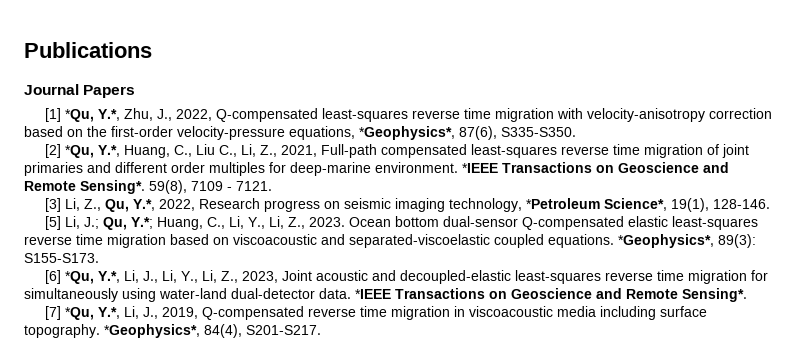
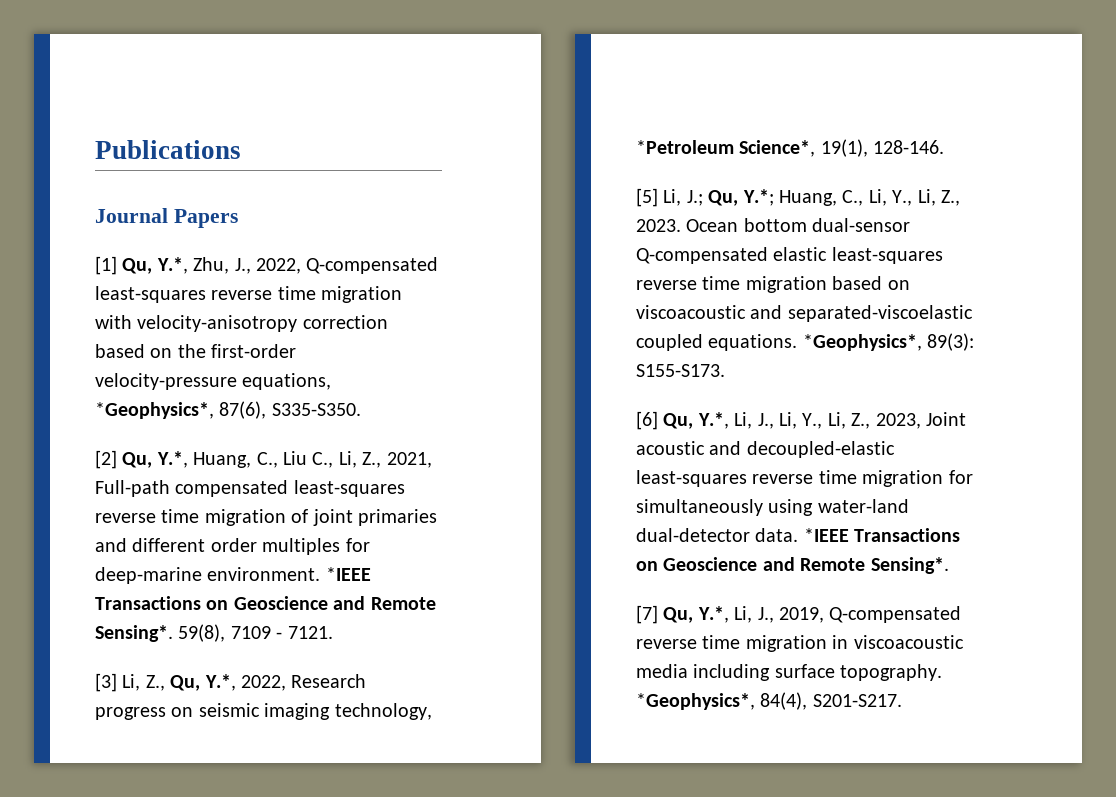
[65,109,95,122] *Qu, -> [122,258,153,274] Qu,
[65,145,95,158] *Qu, -> [122,452,153,468] Qu,
[65,271,95,284] *Qu, -> [663,413,694,429] Qu,
[65,307,95,320] *Qu, -> [663,607,694,623] Qu,

